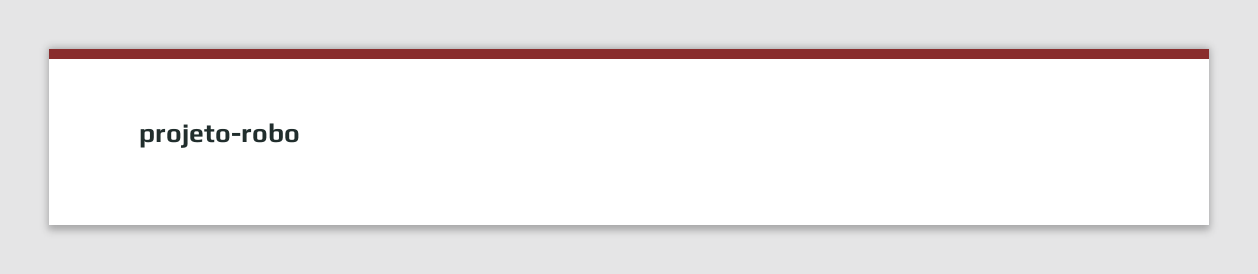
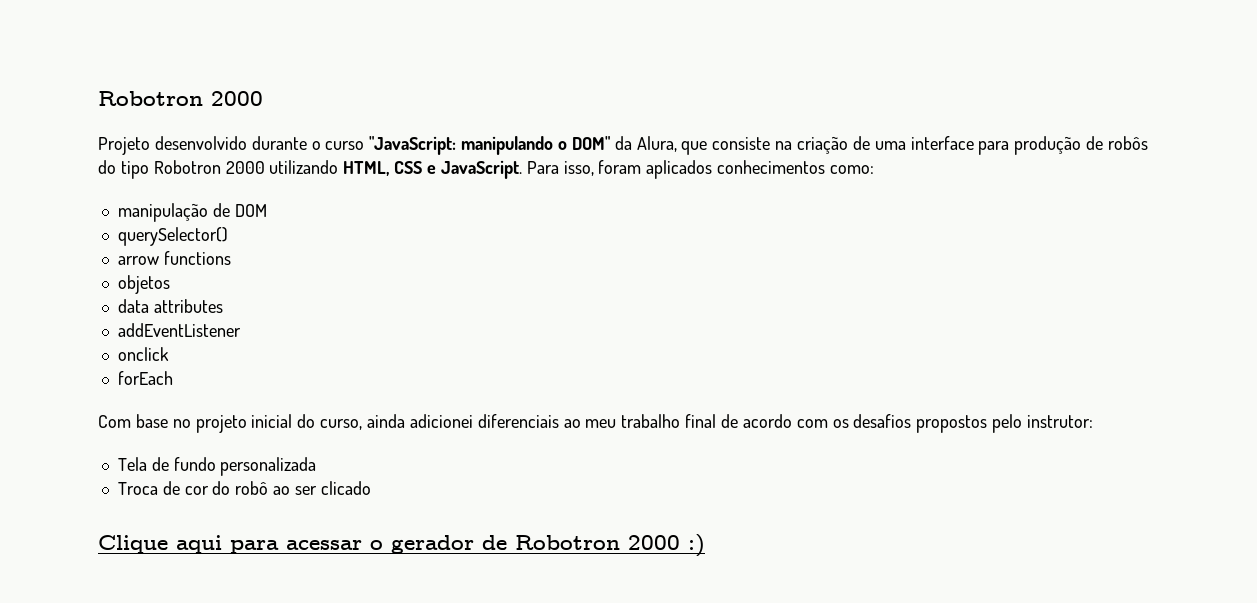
[139,123,300,148] projeto-robo -> [98,91,263,106] [98,136,1149,155] [98,160,875,179] [117,203,267,222] [117,227,228,246] [117,251,231,265] [117,275,170,294] [117,299,223,313] [117,323,241,337] [117,347,169,361] [117,371,173,385] [98,414,1094,433] [117,457,317,476] [117,481,371,495] [98,534,705,557] Robotron 2000 // Projeto desenvolvido durante o curso "JavaScript: manipulando o DOM" da Alura, que consiste na criação de uma interface para produção de robôs do tipo Robotron 2000 utilizando HTML, CSS e JavaScript. Para isso, foram aplicados conhecimentos como: // manipulação de DOM // querySelector() // arrow functions // objetos // data attributes // addEventListener // onclick // forEach // Com base no projeto inicial do curso, ainda adicionei diferenciais ao meu trabalho final de acordo com os desafios propostos pelo instrutor: // Tela de fundo personalizada // Troca de cor do robô ao ser clicado // Clique aqui para acessar o gerador de Robotron 2000 :)

